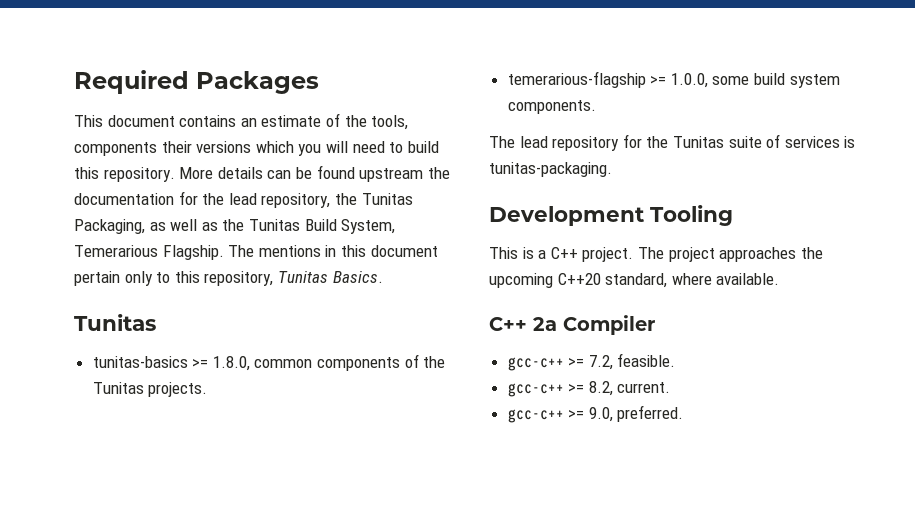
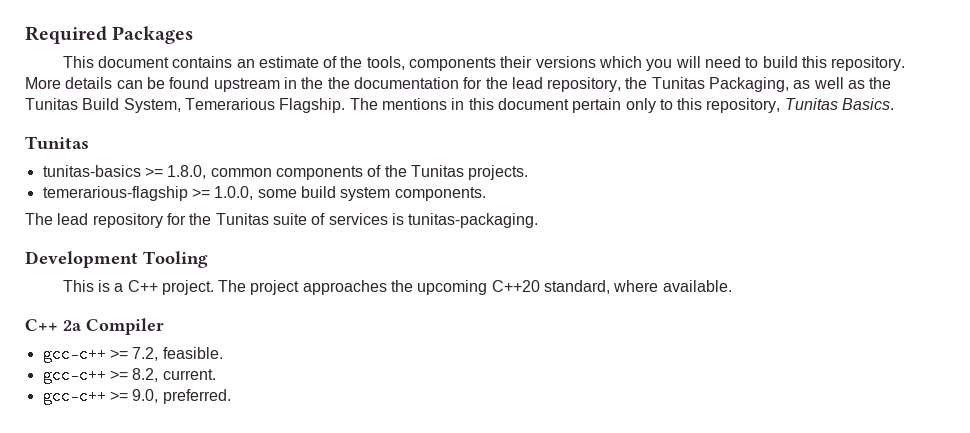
(424, 175) none -> [283,77,324,89] in the

